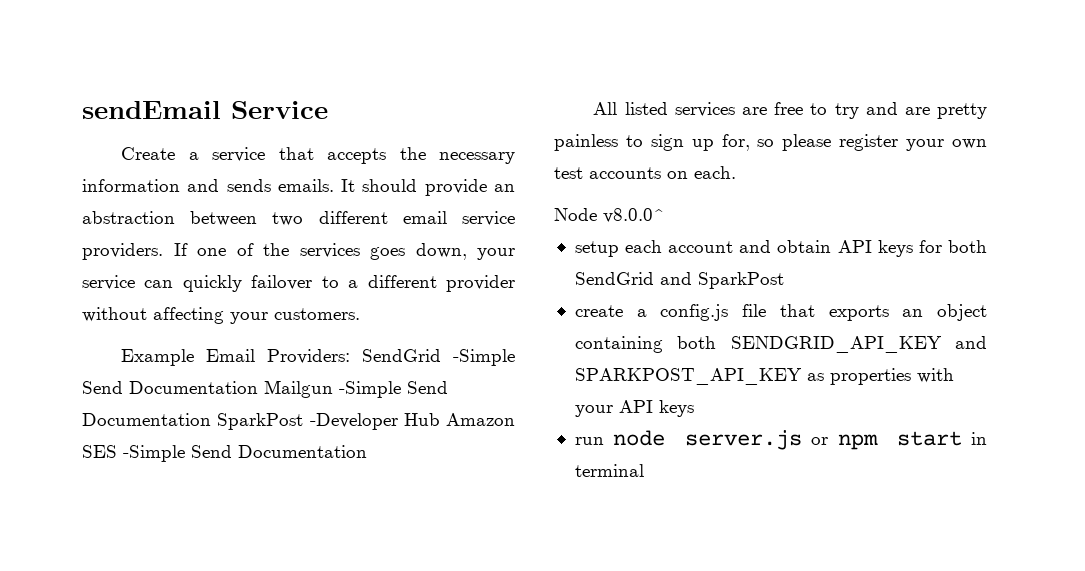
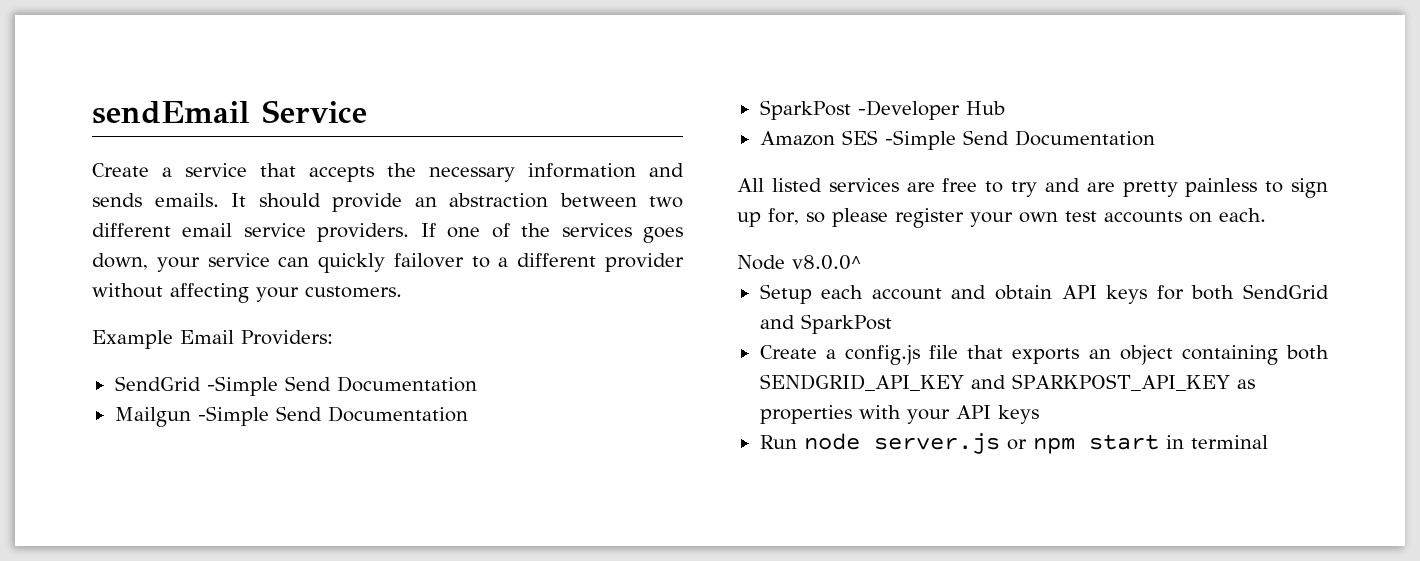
(351, 356) none -> (333, 337) //
(258, 387) none -> (477, 384) //
(211, 419) none -> (468, 414) //
(440, 419) none -> (1005, 108) //
[574,241,619,257] setup -> [759,284,812,304] Setup
[574,305,623,317] create -> [759,345,817,359] Create
[574,437,604,445] run -> [759,435,797,449] Run

